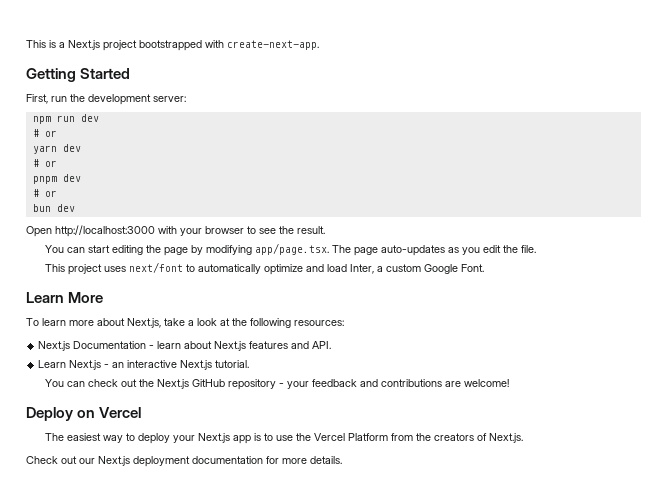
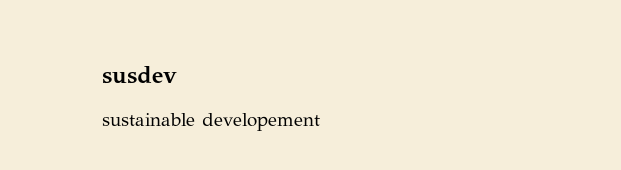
[26,40,319,51] [26,68,131,82] [26,94,186,105] [32,114,99,124] [32,129,57,137] [32,144,81,154] [32,159,57,167] [32,174,81,184] [32,189,57,197] [32,204,75,212] [26,225,325,237] [44,243,536,256] [44,262,484,275] [26,292,104,303] [26,318,344,328] [38,341,332,351] [38,360,250,370] [44,379,509,390] [26,407,142,421] [44,433,523,444] [26,456,342,467] This is a Next.js project bootstrapped with create-next-app. // Getting Started // First, run the development server: // npm run dev // # or // yarn dev // # or // pnpm dev // # or // bun dev // Open http://localhost:3000 with your browser to see the result. // You can start editing the page by modifying app/page.tsx. The page auto-updates as you edit the file. // This project uses next/font to automatically optimize and load Inter, a custom Google Font. // Learn More // To learn more about Next.js, take a look at the following resources: // Next.js Documentation - learn about Next.js features and API. // Learn Next.js - an interactive Next.js tutorial. // You can check out the Next.js GitHub repository - your feedback and contributions are welcome! // Deploy on Vercel // The easiest way to deploy your Next.js app is to use the Vercel Platform from the creators of Next.js. // Check out our Next.js deployment documentation for more details. -> [102,66,177,84] [102,113,320,131] susdev // sustainable developement

